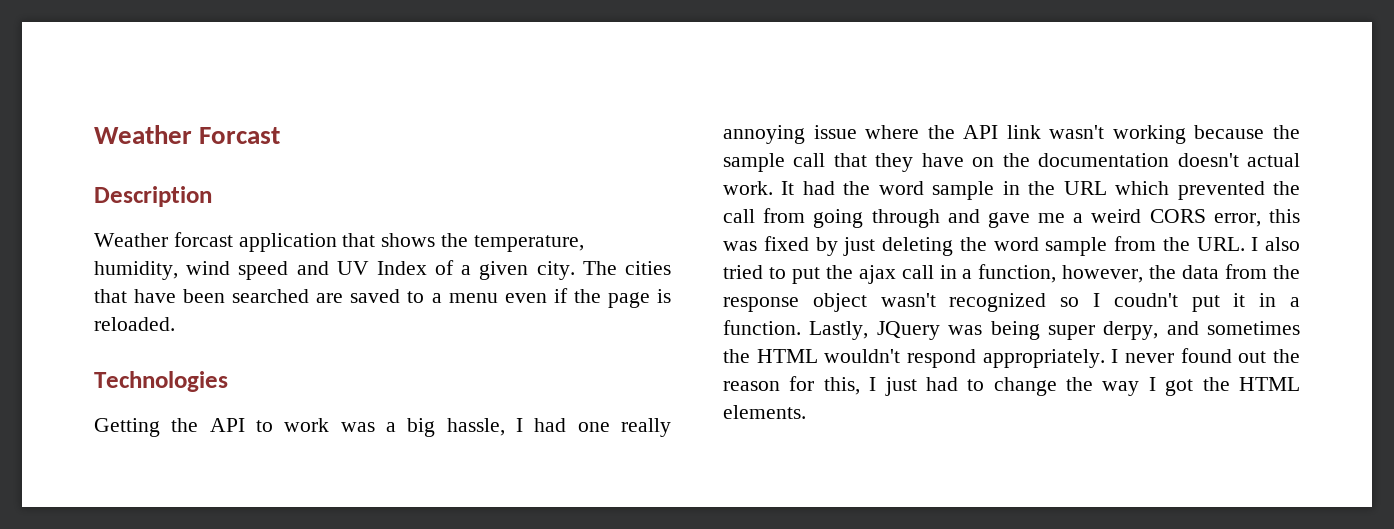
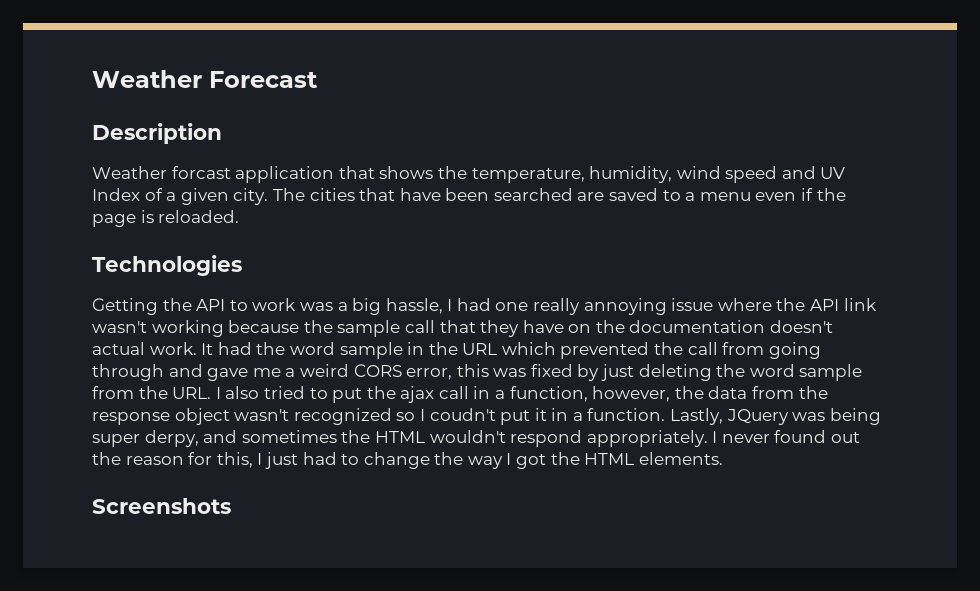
[94,125,281,144] Weather Forcast -> [92,70,318,88] Weather Forecast
(806, 412) none -> [92,498,231,514] // Screenshots

